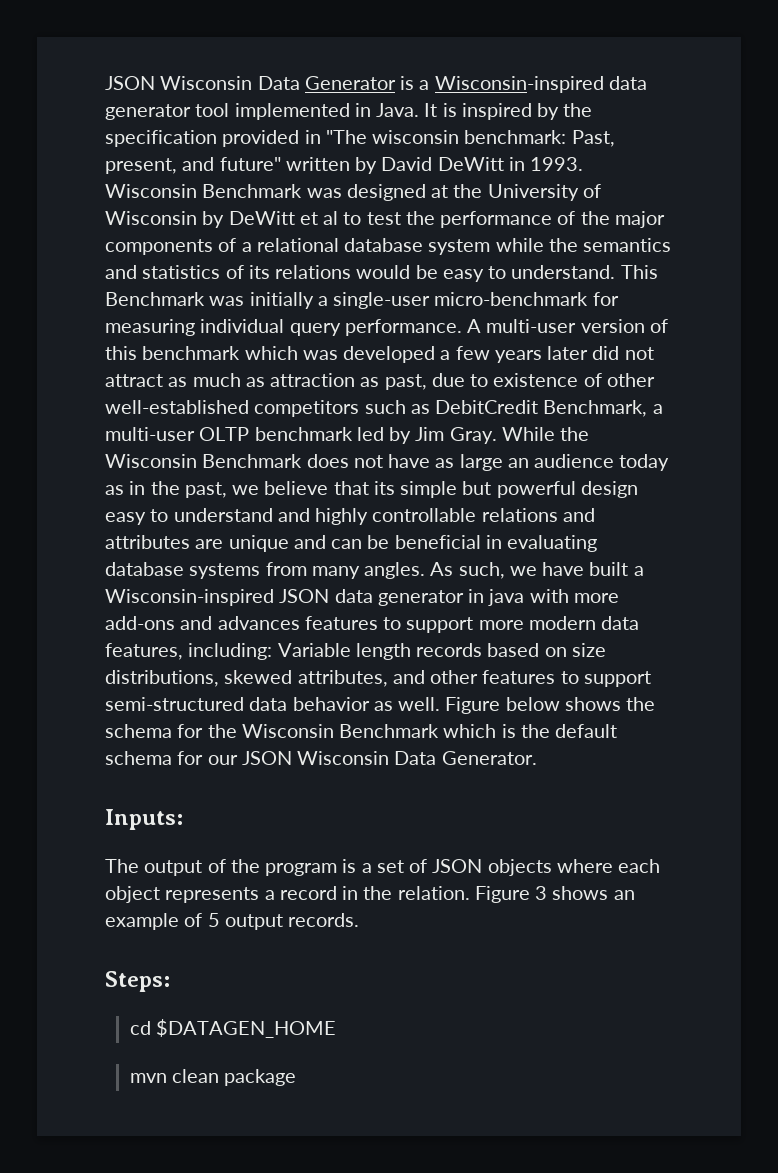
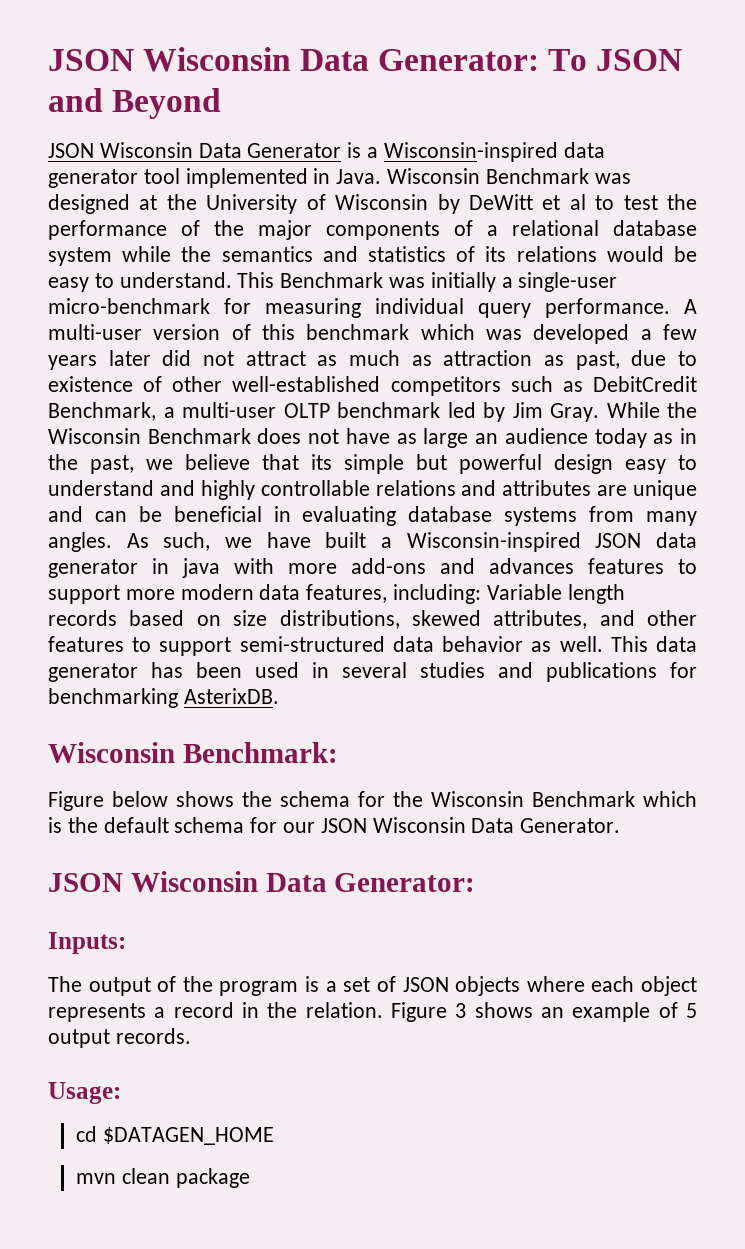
[105,76,300,90] JSON Wisconsin Data -> [48,47,683,72] [48,88,222,119] [48,142,242,158] JSON Wisconsin Data Generator: To JSON and Beyond // JSON Wisconsin Data
[424,103,593,120] [105,130,615,147] [105,157,584,174] It is inspired by the specification provided in "The wisconsin benchmark: Past, present, and future" written by David DeWitt in 1993. -> (382, 176) none
(441, 704) none -> [610,636,697,652] [48,662,697,682] [48,688,279,708] [48,742,338,763] This data generator has been used in several studies and publications for benchmarking AsterixDB. // Wisconsin Benchmark: //
(537, 758) none -> [48,871,476,892] // JSON Wisconsin Data Generator:
[105,971,170,992] Steps: -> [48,1082,121,1104] Usage:

